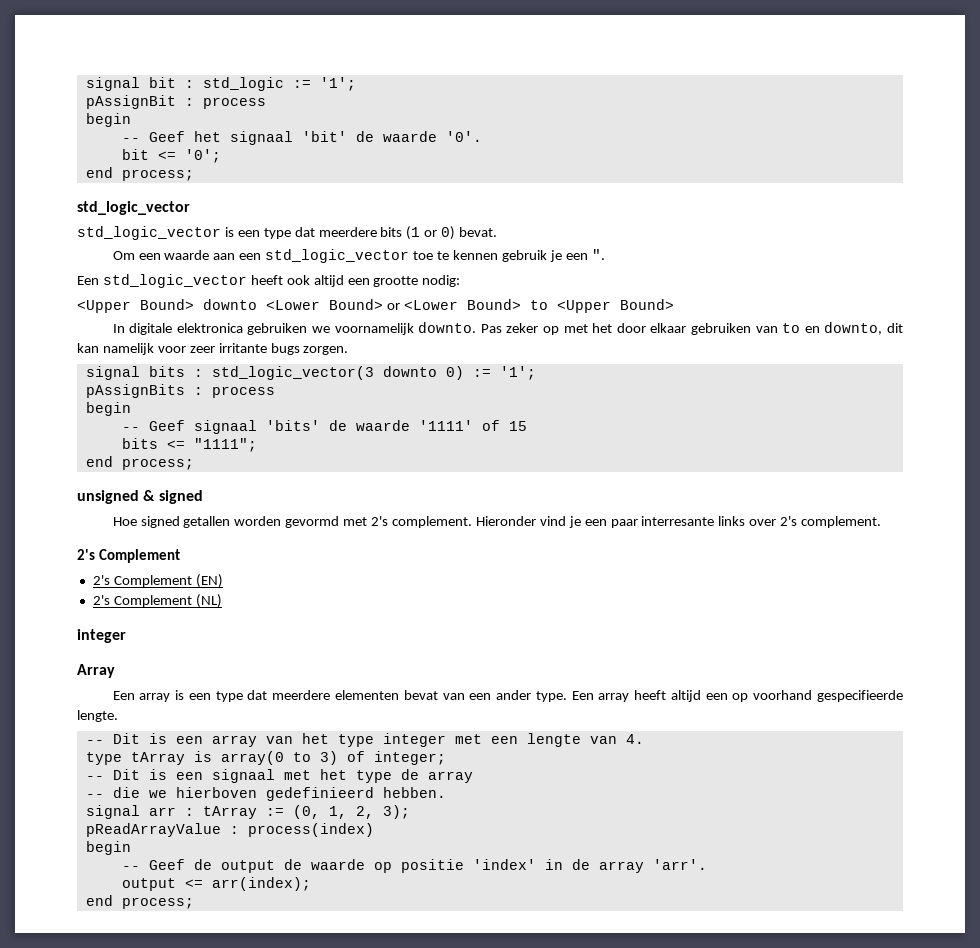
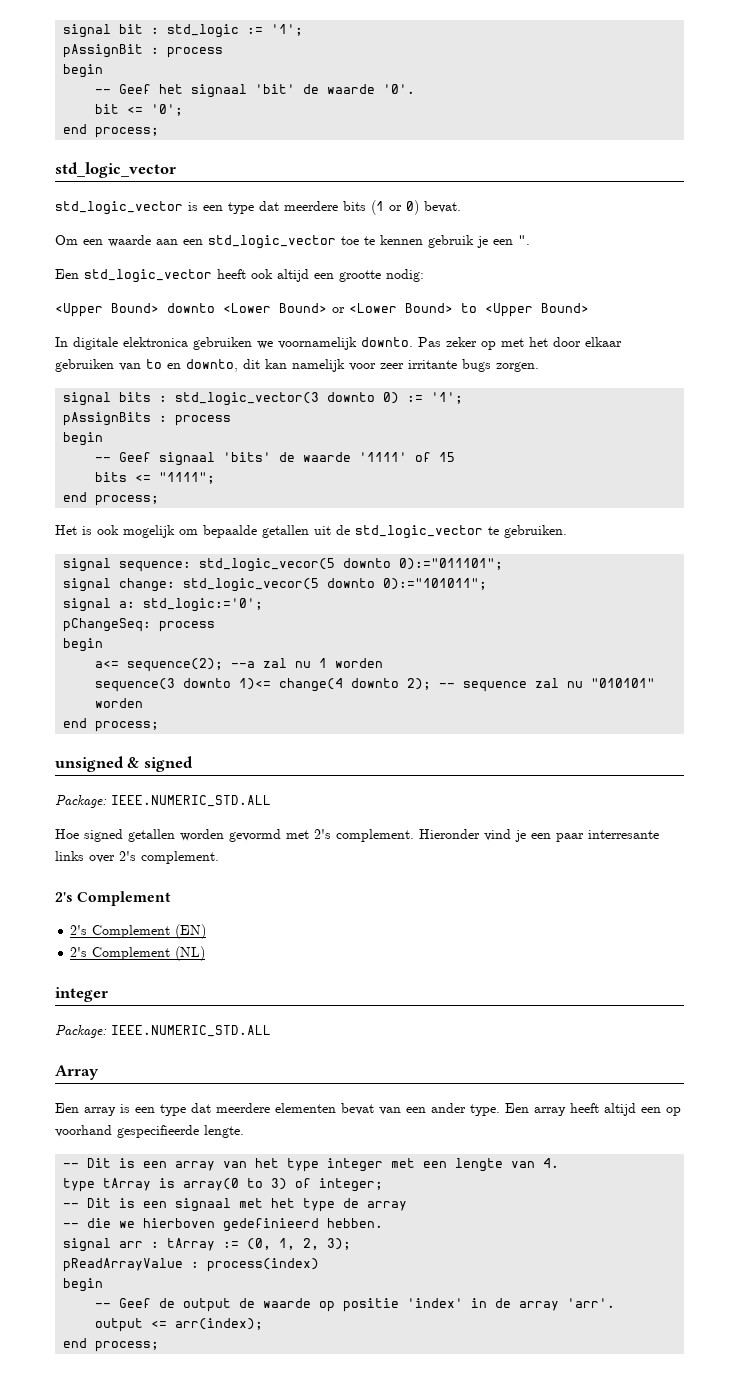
(194, 464) none -> [55,525,567,539] [63,558,504,572] [63,578,488,592] [63,598,264,612] [63,618,216,632] [63,638,104,652] [95,658,384,672] [95,678,656,692] [95,698,144,708] [63,718,160,732] // Het is ook mogelijk om bepaalde getallen uit de std_logic_vector te gebruiken. // signal sequence: std_logic_vecor(5 downto 0):="011101"; // signal change: std_logic_vecor(5 downto 0):="101011"; // signal a: std_logic:='0'; // pChangeSeq: process // begin // a<= sequence(2); --a zal nu 1 worden // sequence(3 downto 1)<= change(4 downto 2); -- sequence zal nu "010101" worden // end process;
(203, 497) none -> [55,795,271,808] // Package: IEEE.NUMERIC_STD.ALL
(126, 636) none -> [55,1025,271,1038] // Package: IEEE.NUMERIC_STD.ALL

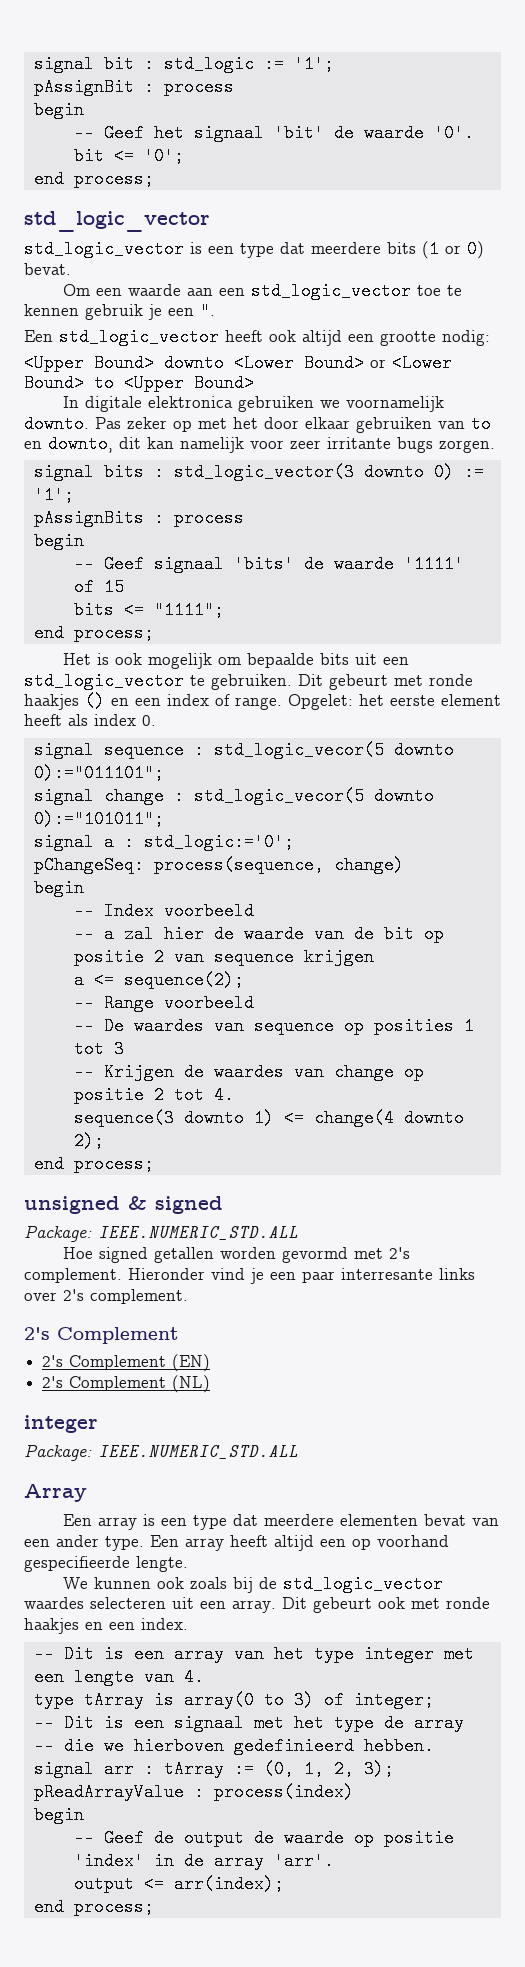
[262,525,350,538] getallen uit de -> [320,653,410,665] bits uit een
[63,558,192,572] // signal sequence: -> [298,674,473,690] [24,692,501,710] [24,714,156,726] [33,741,204,759] Dit gebeurt met ronde haakjes () en een index of range. Opgelet: het eerste element heeft als index 0. // signal sequence :
[119,578,176,592] change: -> [103,787,184,805] change :
[119,601,136,608] a: -> [103,833,134,851] a :
[159,621,216,632] [63,638,104,652] [95,658,384,672] process // begin // a<= sequence(2); --a zal nu 1 worden -> [153,856,404,874] [33,879,84,897] [73,902,254,920] [73,925,444,943] [73,948,374,966] [73,971,244,989] [73,994,254,1012] [73,1017,474,1035] [73,1040,124,1058] [73,1063,424,1081] [73,1086,234,1104] process(sequence, change) // begin // -- Index voorbeeld // -- a zal hier de waarde van de bit op positie 2 van sequence krijgen // a <= sequence(2); // -- Range voorbeeld // -- De waardes van sequence op posities 1 tot 3 // -- Krijgen de waardes van change op positie 2 tot 4.
[239,678,272,690] 1)<= -> [253,1109,304,1127] 1) <=
[439,678,656,692] [95,698,144,708] -- sequence zal nu "010101" worden -> (104, 1141) none
(244, 1131) none -> [63,1575,444,1593] [24,1597,490,1613] [24,1618,188,1634] // We kunnen ook zoals bij de std_logic_vector waardes selecteren uit een array. Dit gebeurt ook met ronde haakjes en een index.

